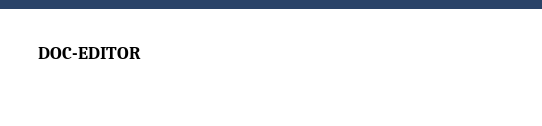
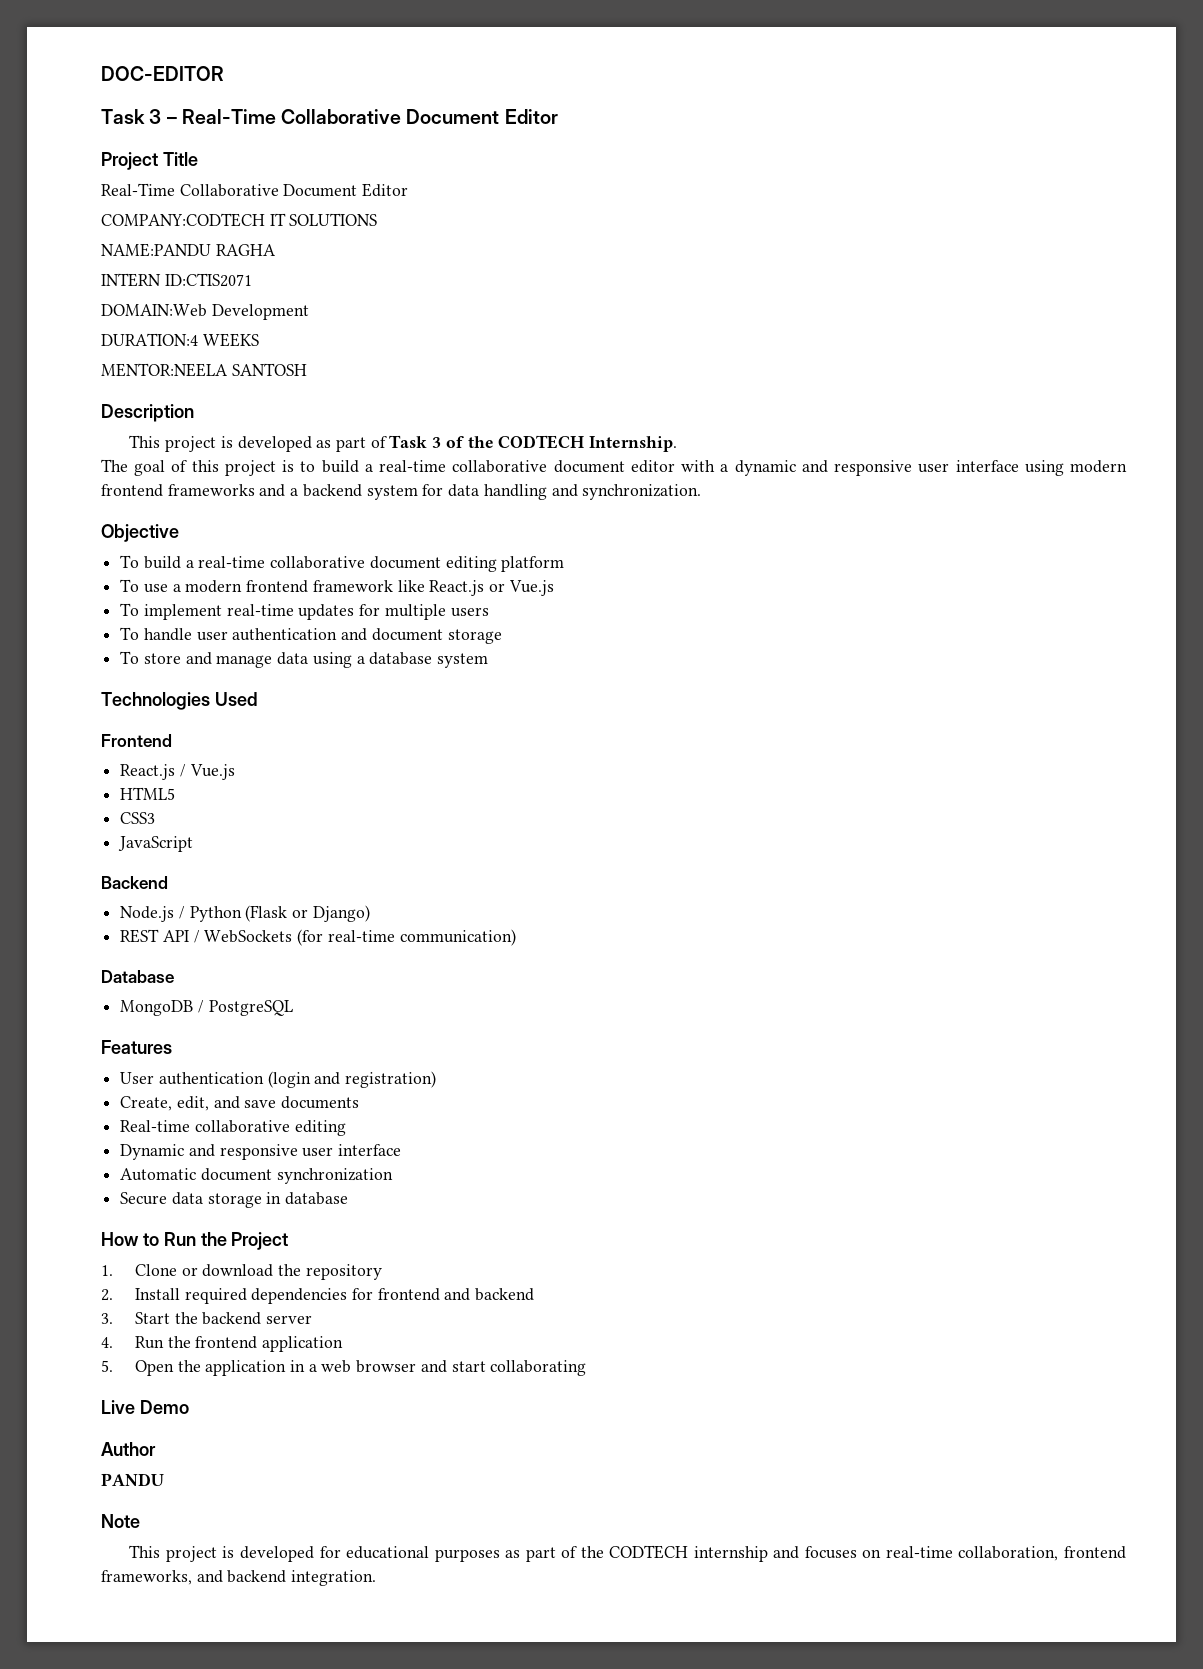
(141, 53) none -> [101,109,558,124] [101,152,198,170] [101,183,409,197] [101,213,378,227] [101,243,276,257] [101,273,252,287] [101,304,309,320] [101,333,259,347] [101,363,307,377] [101,404,194,422] [129,435,678,452] [101,459,1127,476] [101,484,702,500] [101,524,179,542] [120,555,565,572] [120,579,554,596] [120,603,489,620] [120,627,502,644] [120,651,489,668] [101,692,258,710] [101,734,172,747] [120,764,235,780] [120,787,176,800] [120,812,156,824] [118,836,194,852] [101,876,168,889] [120,905,370,922] [120,929,516,946] [101,970,174,983] [120,1000,293,1016] [101,1040,172,1054] [120,1071,437,1088] [120,1096,360,1111] [120,1120,346,1136] [120,1144,402,1160] [120,1168,393,1184] [120,1192,349,1208] [101,1232,289,1250] [101,1264,382,1280] [101,1288,535,1304] [101,1312,312,1325] [101,1336,343,1352] [101,1360,587,1376] [101,1400,189,1414] [101,1442,156,1456] [101,1473,164,1486] [101,1514,140,1528] [129,1545,1126,1562] [101,1570,377,1586] // Task 3 – Real-Time Collaborative Document Editor // Project Title // Real-Time Collaborative Document Editor // COMPANY:CODTECH IT SOLUTIONS // NAME:PANDU RAGHA // INTERN ID:CTIS2071 // DOMAIN:Web Development // DURATION:4 WEEKS // MENTOR:NEELA SANTOSH // Description // This project is developed as part of Task 3 of the CODTECH Internship. // The goal of this project is to build a real-time collaborative document editor with a dynamic and responsive user interface using modern frontend frameworks and a backend system for data handling and synchronization. // Objective // To build a real-time collaborative document editing platform // To use a modern frontend framework like React.js or Vue.js // To implement real-time updates for multiple users // To handle user authentication and document storage // To store and manage data using a database system // Technologies Used // Frontend // React.js / Vue.js // HTML5 // CSS3 // JavaScript // Backend // Node.js / Python (Flask or Django) // REST API / WebSockets (for real-time communication) // Database // MongoDB / PostgreSQL // Features // User authentication (login and registration) // Create, edit, and save documents // Real-time collaborative editing // Dynamic and responsive user interface // Automatic document synchronization // Secure data storage in database // How to Run the Project // 1. Clone or download the repository // 2. Install required dependencies for frontend and backend // 3. Start the backend server // 4. Run the frontend application // 5. Open the application in a web browser and start collaborating // Live Demo // Author // PANDU // Note // This project is developed for educational purposes as part of the CODTECH internship and focuses on real-time collaboration, frontend frameworks, and backend integration.

